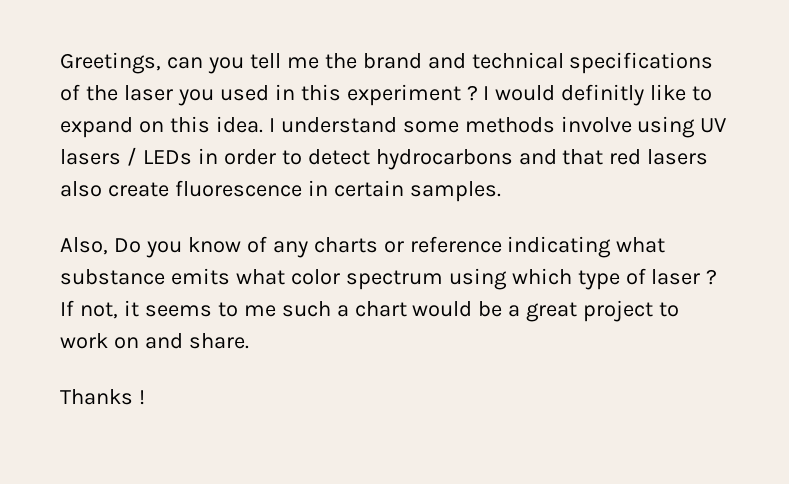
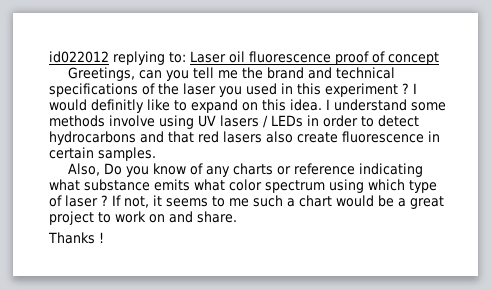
(60, 63) none -> [49,51,439,65] id022012 replying to: Laser oil fluorescence proof of concept //

